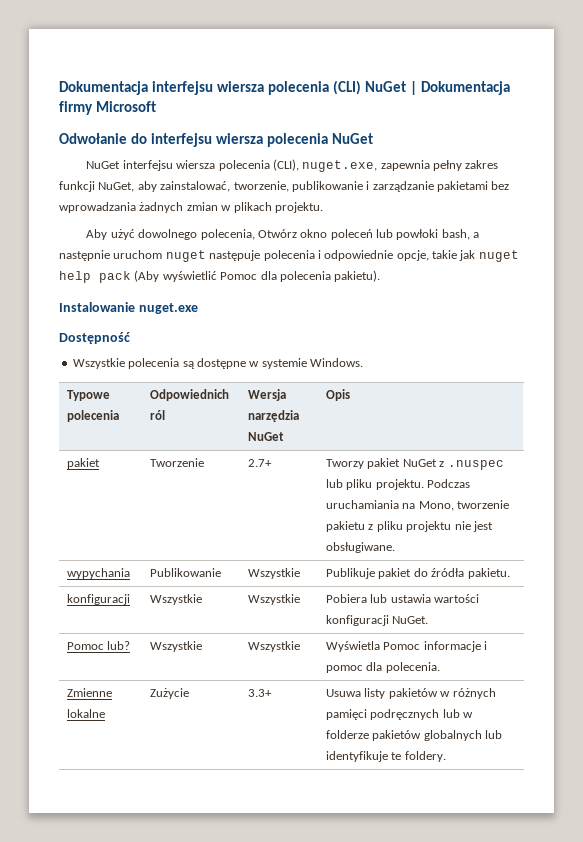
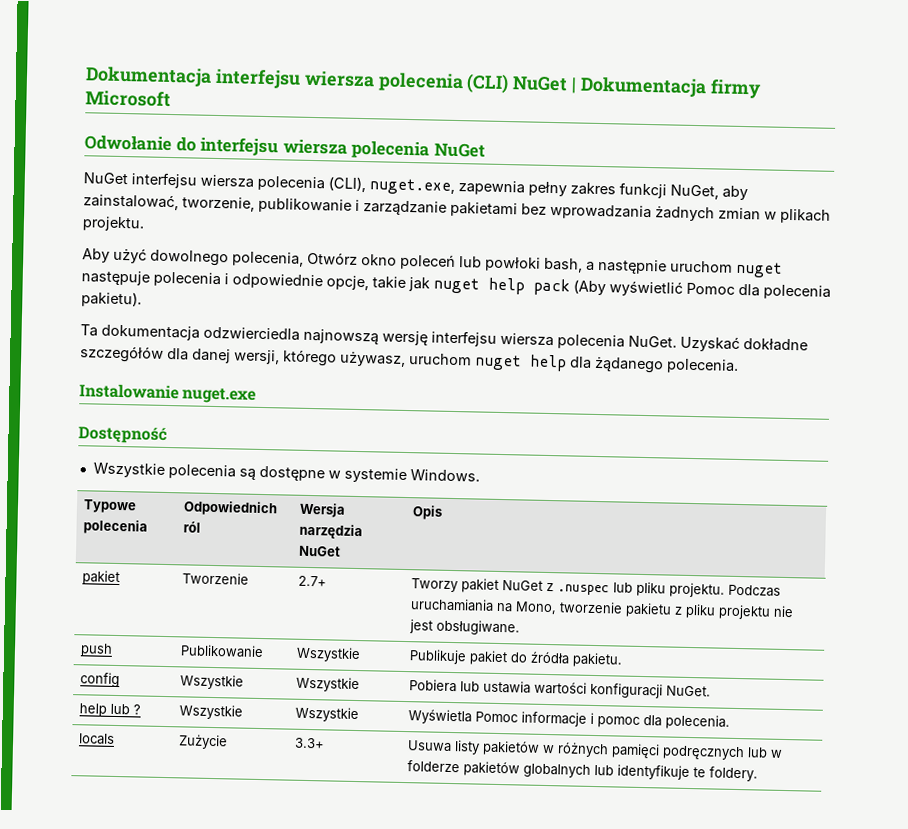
(381, 276) none -> [80,324,808,352] [80,345,739,374] // Ta dokumentacja odzwierciedla najnowszą wersję interfejsu wiersza polecenia NuGet. Uzyskać dokładne szczegółów dla danej wersji, którego używasz, uruchom nuget help dla żądanego polecenia.
[67,568,131,579] wypychania -> [80,643,114,657] push
[67,594,131,605] konfiguracji -> [80,672,121,688] config
[67,641,131,650] Pomoc lub? -> [79,703,142,717] help lub ?
[67,688,113,697] [67,709,106,718] Zmienne lokalne -> [79,733,116,745] locals

